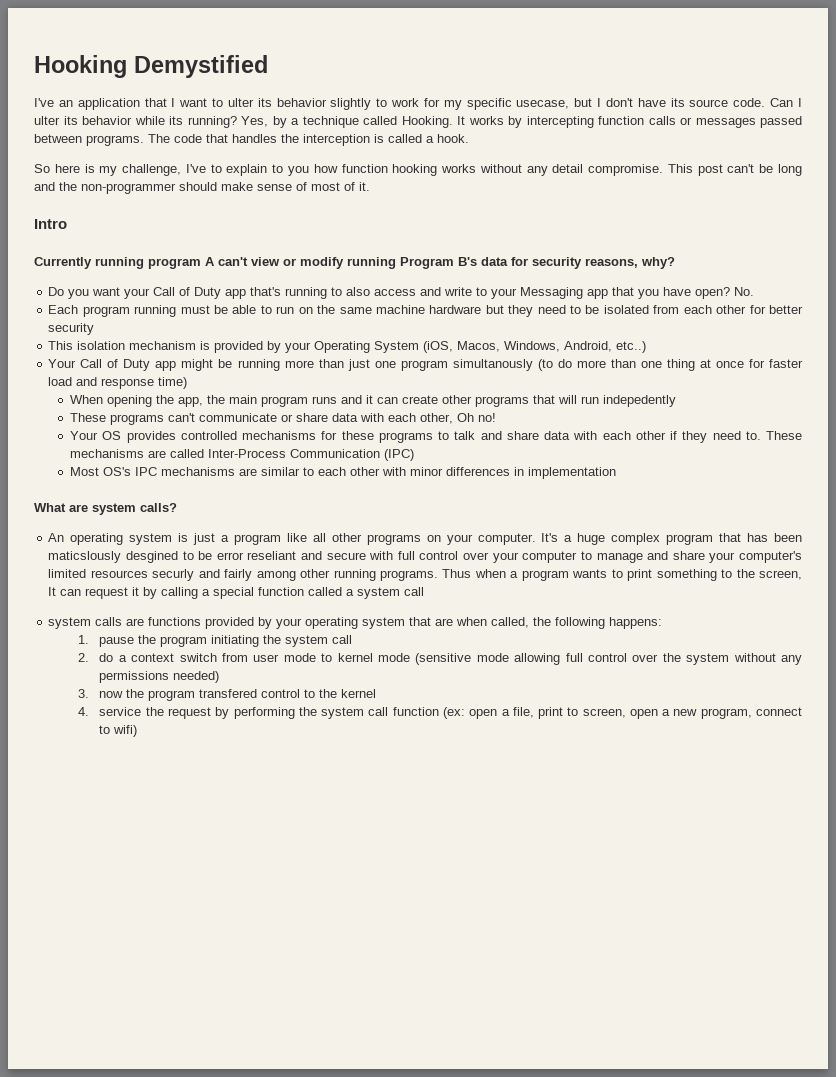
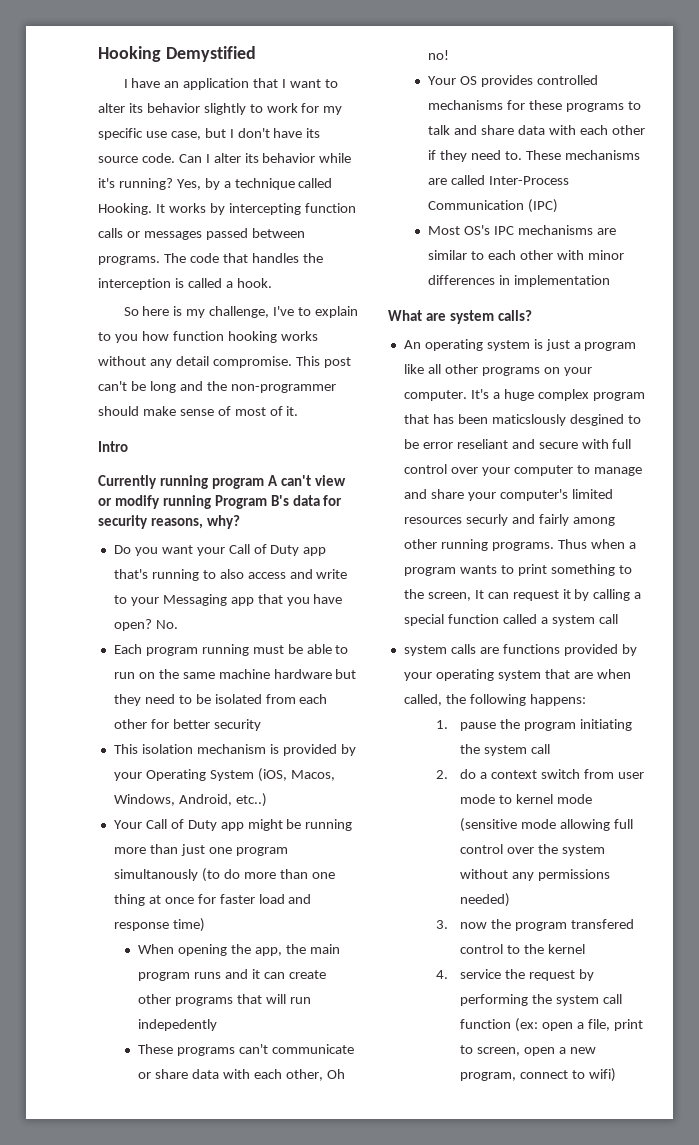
[34,98,54,107] I've -> [123,78,161,88] I have
[227,98,254,107] ulter -> [98,103,125,113] alter
[516,100,570,109] usecase, -> [145,131,201,140] use case,
[34,116,60,125] ulter -> [213,153,241,163] alter
[169,116,183,125] its -> [98,178,115,188] it's

